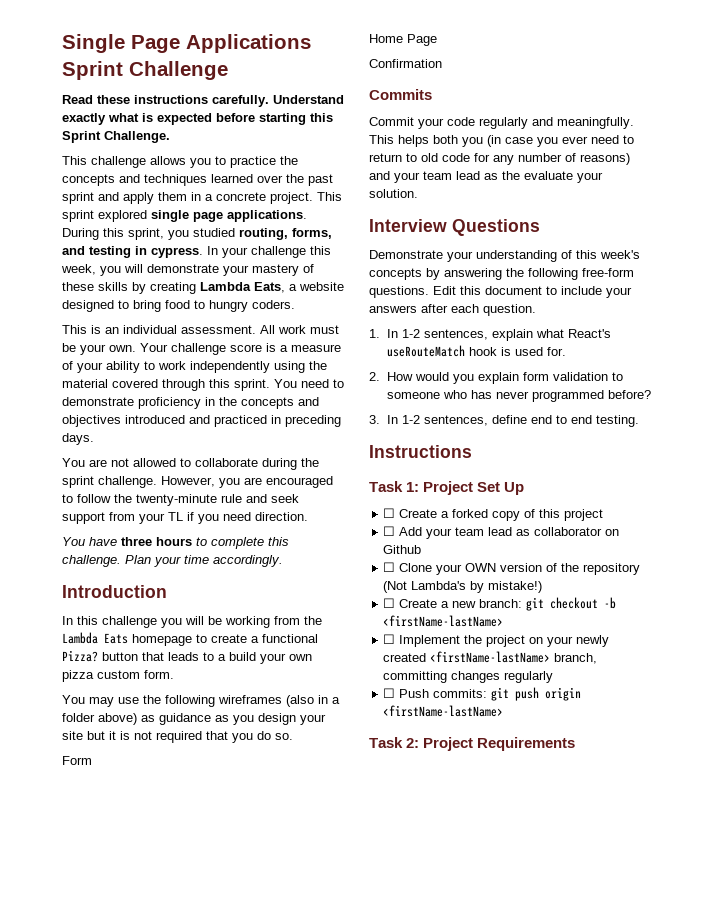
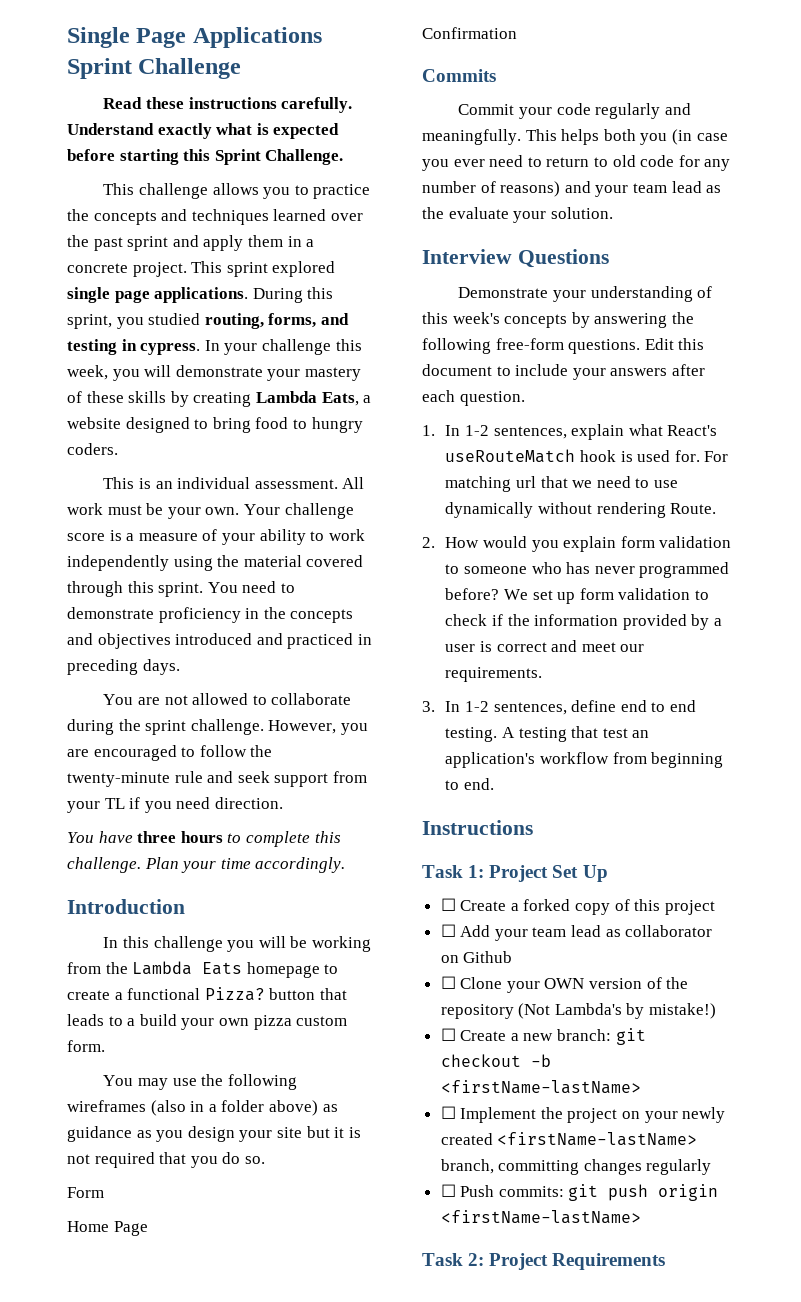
(566, 351) none -> [704,451,729,462] [445,476,678,492] [445,502,717,518] For matching url that we need to use dynamically without rendering Route.
(651, 394) none -> [503,588,709,604] [445,614,722,630] [445,640,645,652] [445,667,543,682] We set up form validation to check if the information provided by a user is correct and meet our requirements.
(639, 421) none -> [501,726,650,742] [445,752,724,768] [445,778,494,790] A testing that test an application's workflow from beginning to end.

